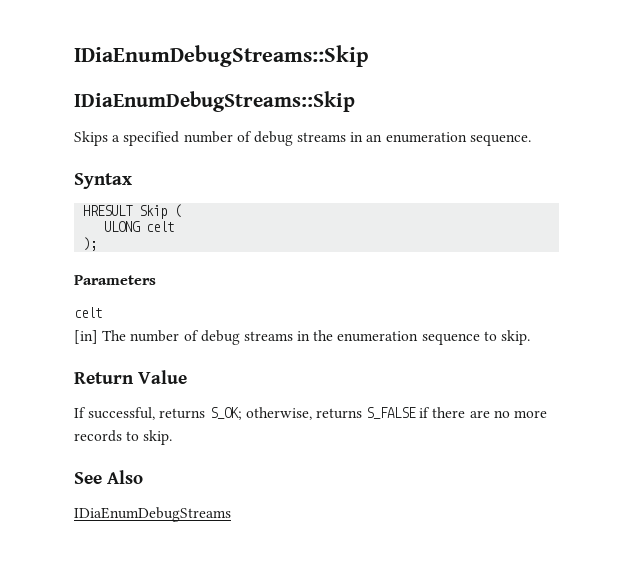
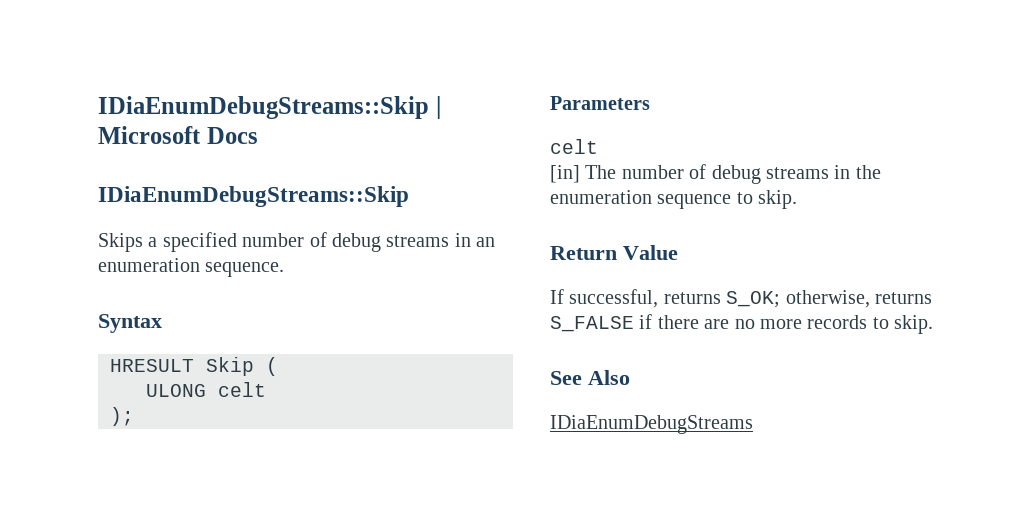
[74,45,369,67] IDiaEnumDebugStreams::Skip -> [98,96,441,119] [98,126,258,144] IDiaEnumDebugStreams::Skip | Microsoft Docs

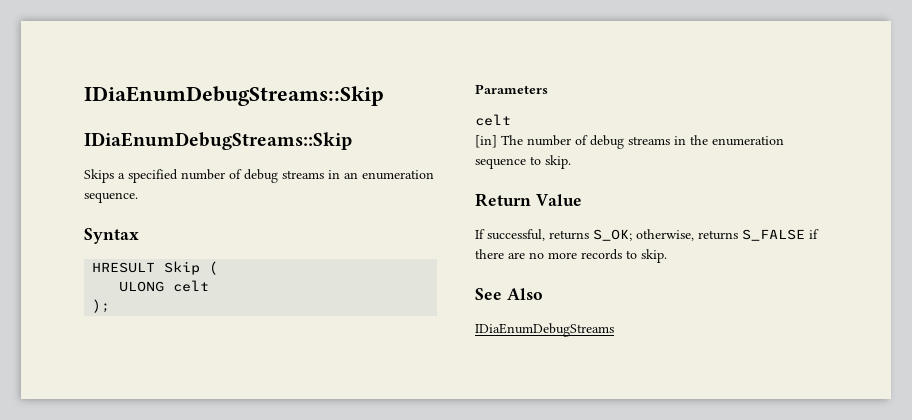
[98,96,441,119] [98,126,258,144] IDiaEnumDebugStreams::Skip | Microsoft Docs -> [84,86,384,106] IDiaEnumDebugStreams::Skip

